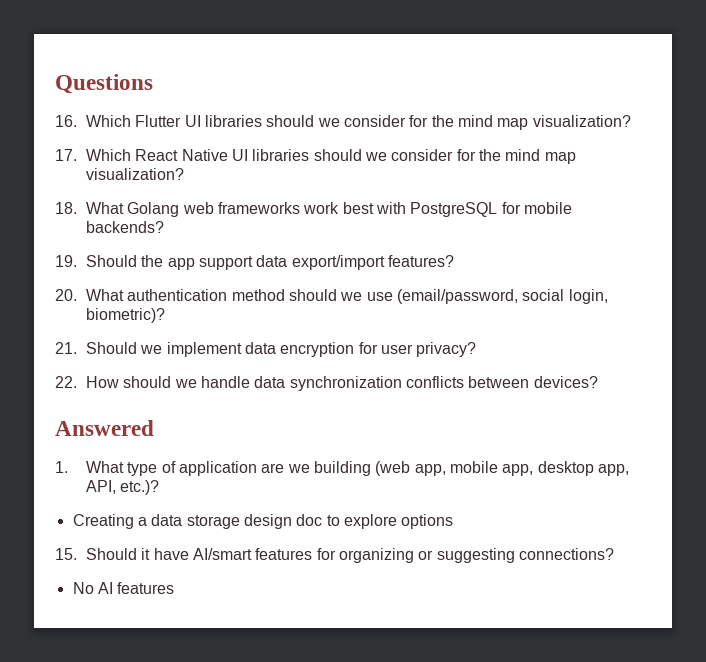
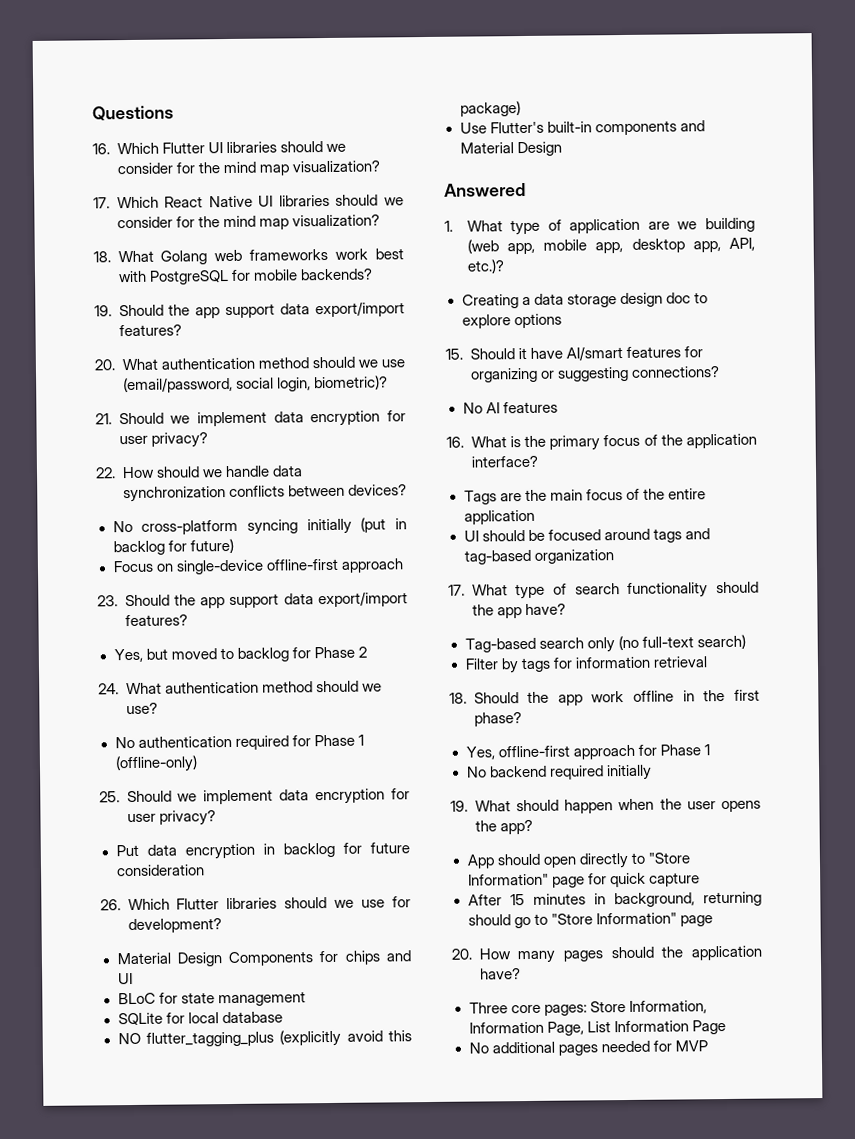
(598, 382) none -> [112,517,407,535] [112,538,234,556] [112,558,404,575] [97,591,408,609] [124,614,188,627] [113,646,367,663] [98,680,382,695] [125,702,158,715] [114,734,364,750] [114,755,198,773] [99,788,410,805] [126,810,216,826] [115,842,410,860] [115,864,205,877] [100,896,411,911] [127,918,222,934] [116,950,412,967] [117,973,133,985] [117,991,306,1007] [117,1011,283,1026] [117,1029,412,1047] [459,101,521,117] [459,120,705,136] [459,141,562,157] // No cross-platform syncing initially (put in backlog for future) // Focus on single-device offline-first approach // 23. Should the app support data export/import features? // Yes, but moved to backlog for Phase 2 // 24. What authentication method should we use? // No authentication required for Phase 1 (offline-only) // 25. Should we implement data encryption for user privacy? // Put data encryption in backlog for future consideration // 26. Which Flutter libraries should we use for development? // Material Design Components for chips and UI // BLoC for state management // SQLite for local database // NO flutter_tagging_plus (explicitly avoid this package) // Use Flutter's built-in components and Material Design
(175, 588) none -> [446,433,757,451] [470,455,538,468] [463,488,706,505] [463,509,535,525] [463,528,710,543] [463,549,614,565] [448,581,759,600] [471,603,566,619] [464,634,746,653] [464,656,708,674] [449,689,760,706] [473,712,522,727] [465,744,710,760] [465,764,652,781] [450,798,761,814] [474,819,533,835] [466,852,690,869] [467,872,700,888] [467,891,762,908] [467,912,713,929] [451,945,762,964] [479,968,521,980] [468,1000,707,1016] [468,1020,726,1036] [468,1040,708,1056] // 16. What is the primary focus of the application interface? // Tags are the main focus of the entire application // UI should be focused around tags and tag-based organization // 17. What type of search functionality should the app have? // Tag-based search only (no full-text search) // Filter by tags for information retrieval // 18. Should the app work offline in the first phase? // Yes, offline-first approach for Phase 1 // No backend required initially // 19. What should happen when the user opens the app? // App should open directly to "Store Information" page for quick capture // After 15 minutes in background, returning should go to "Store Information" page // 20. How many pages should the application have? // Three core pages: Store Information, Information Page, List Information Page // No additional pages needed for MVP

